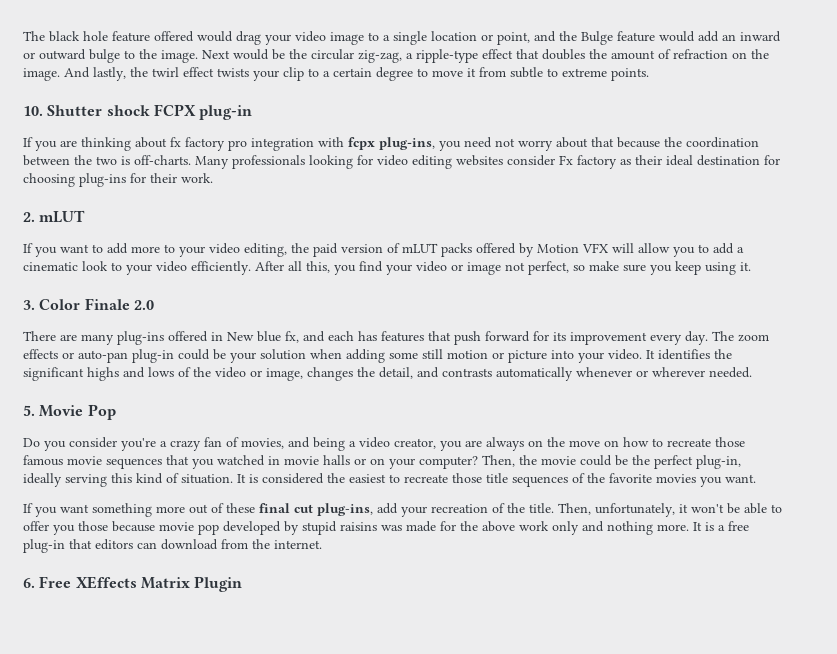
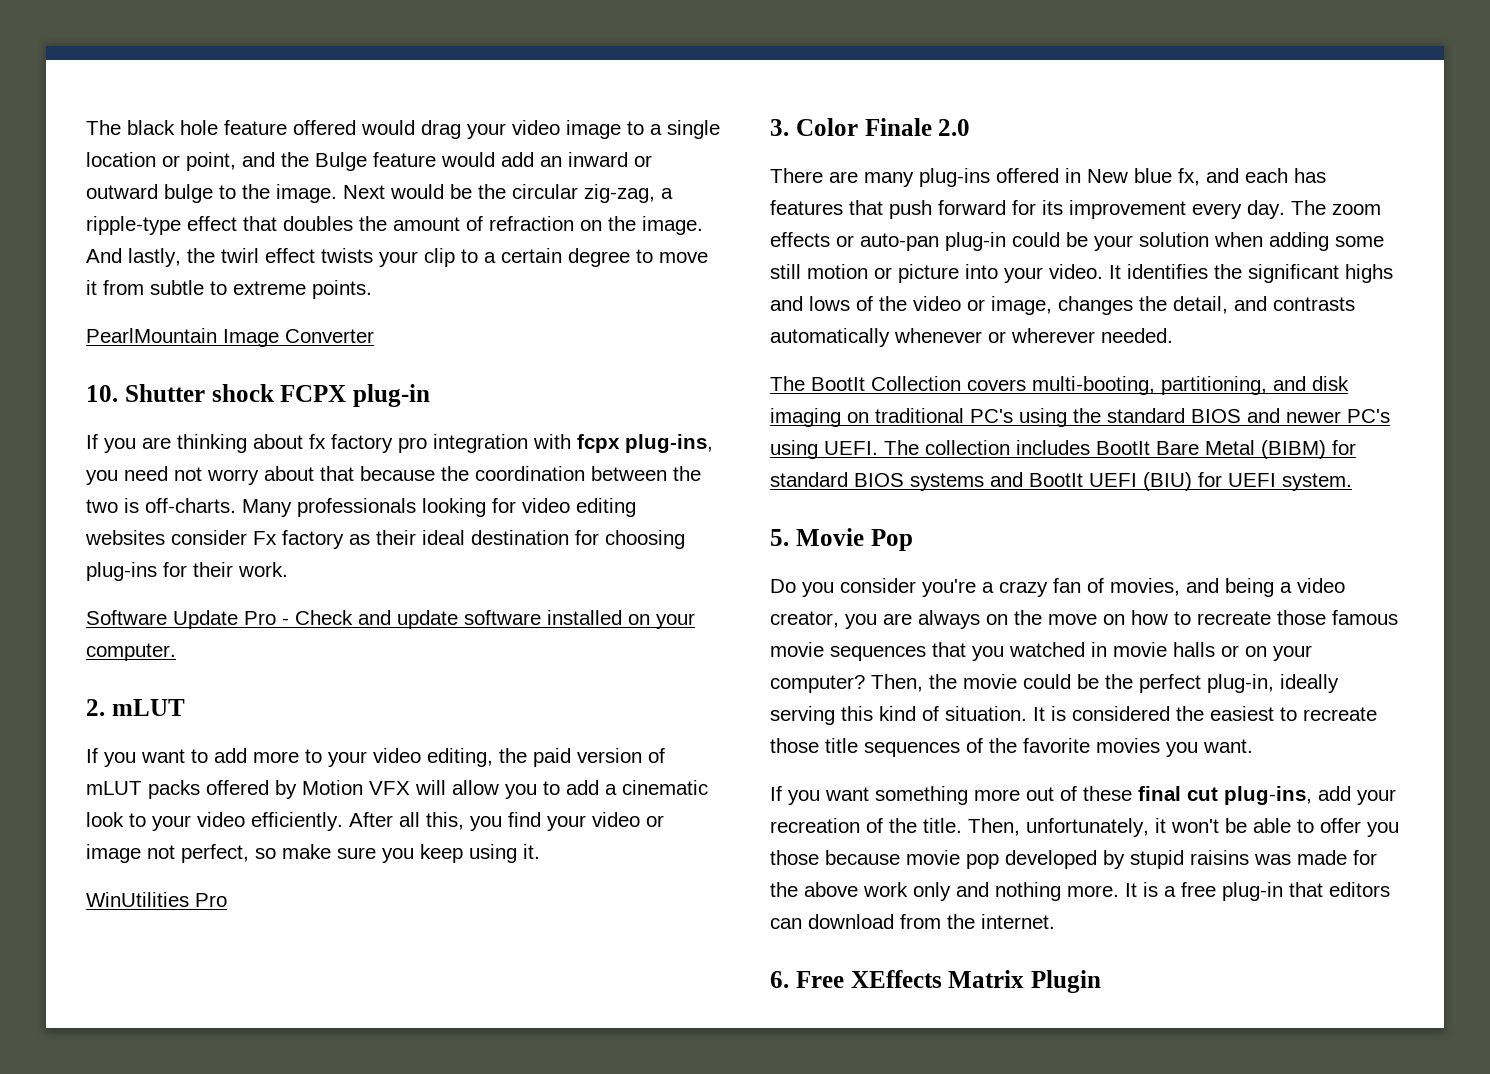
(649, 74) none -> [86,328,374,347] // PearlMountain Image Converter
(213, 178) none -> [86,610,695,629] [86,643,176,661] // Software Update Pro - Check and update software installed on your computer.
(751, 266) none -> [86,892,227,907] // WinUtilities Pro
(752, 372) none -> [770,376,1349,395] [770,408,1390,427] [770,440,1356,459] [770,472,1352,491] // The BootIt Collection covers multi-booting, partitioning, and disk imaging on traditional PC's using the standard BIOS and newer PC's using UEFI. The collection includes BootIt Bare Metal (BIBM) for standard BIOS systems and BootIt UEFI (BIU) for UEFI system.

